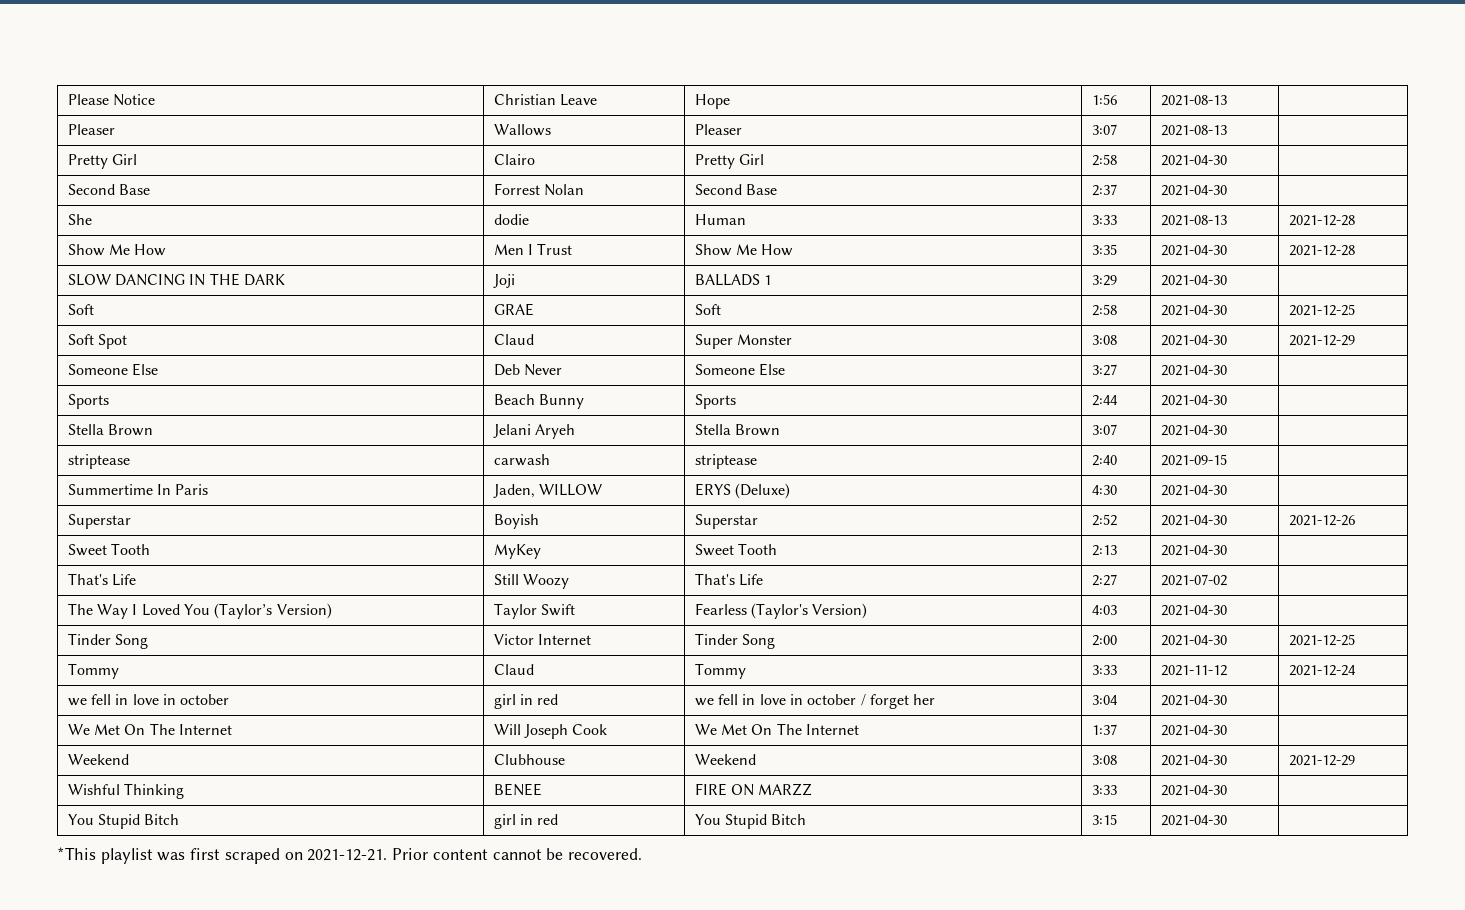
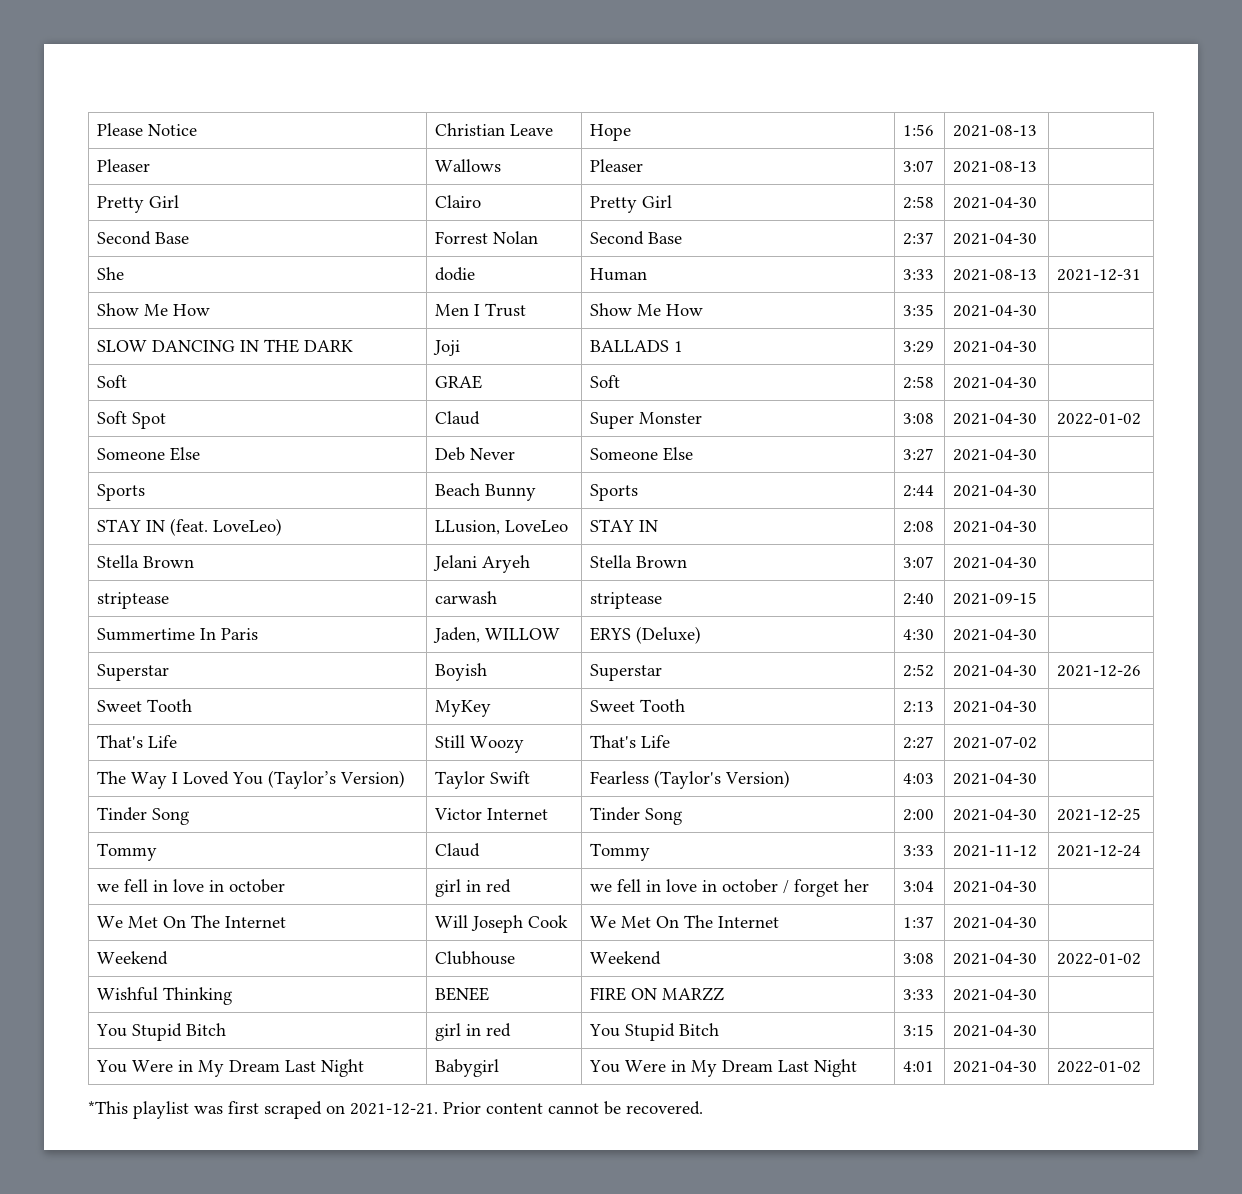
[1288,215,1355,226] 2021-12-28 -> [1057,269,1142,281] 2021-12-31
[1288,245,1355,256] 2021-12-28 -> (1038, 311) none
[1288,304,1355,316] 2021-12-25 -> (1038, 383) none
[1288,335,1355,346] 2021-12-29 -> [1057,413,1142,425] 2022-01-02
(1227, 400) none -> [97,518,283,536] [435,520,569,535] [590,519,659,532] [903,521,935,533] [953,521,1038,533] // STAY IN (feat. LoveLeo) | LLusion, LoveLeo | STAY IN | 2:08 | 2021-04-30 |
[1288,755,1355,766] 2021-12-29 -> [1057,953,1142,965] 2022-01-02
(1227, 820) none -> [96,1059,365,1077] [435,1059,500,1077] [589,1059,858,1077] [903,1061,935,1072] [953,1061,1038,1073] [1057,1061,1142,1073] // You Were in My Dream Last Night | Babygirl | You Were in My Dream Last Night | 4:01 | 2021-04-30 | 2022-01-02

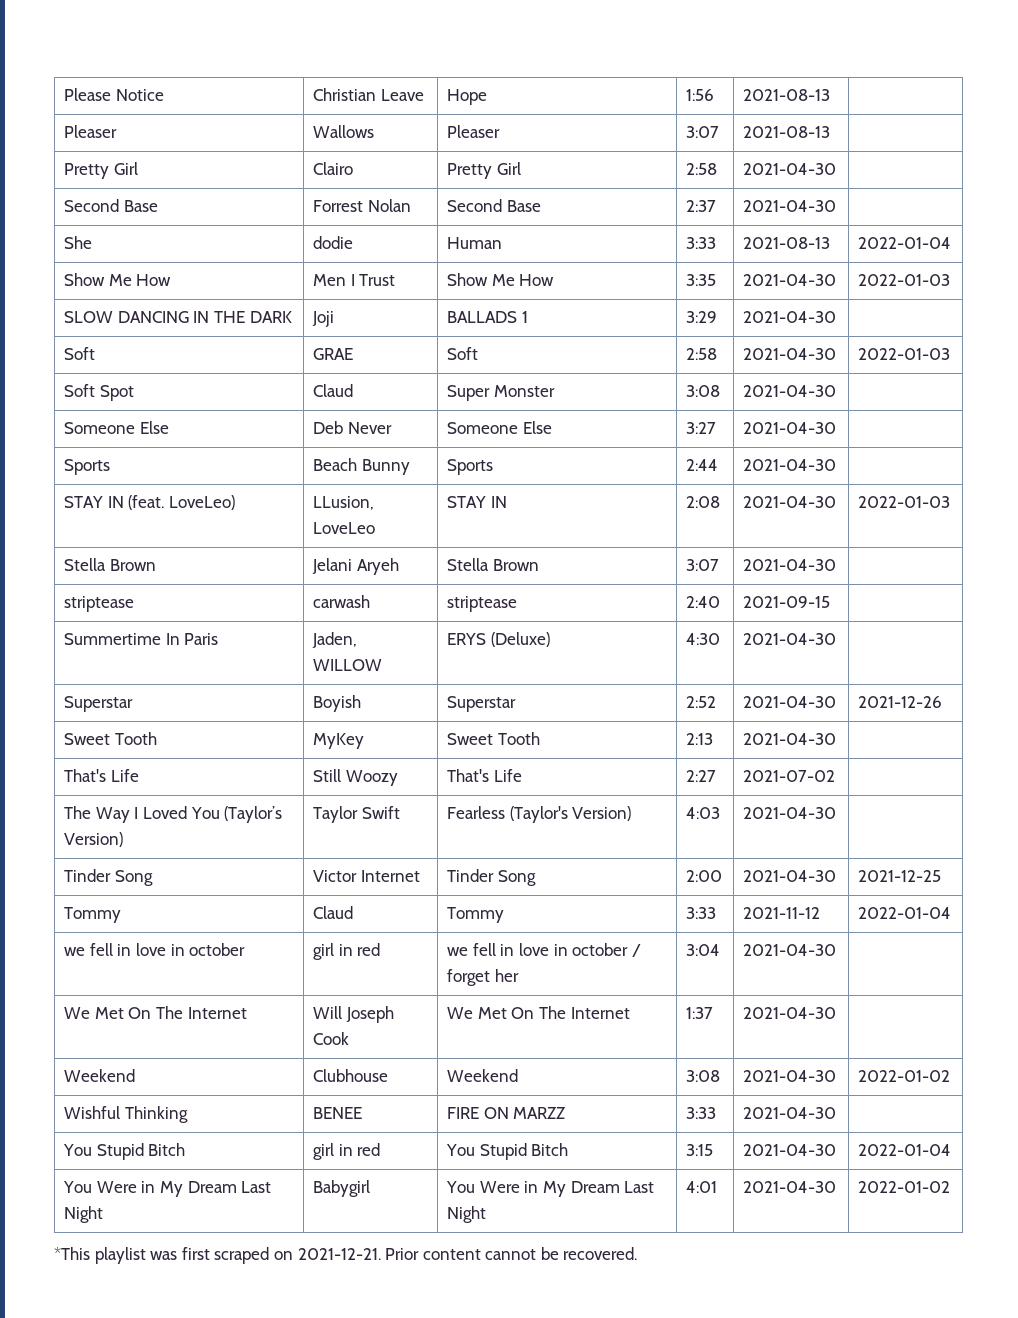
[1057,269,1142,281] 2021-12-31 -> [858,237,952,249] 2022-01-04
(1038, 311) none -> [858,274,951,286] 2022-01-03
(1038, 383) none -> [858,348,951,360] 2022-01-03
[1057,413,1142,425] 2022-01-02 -> (837, 391) none
(1038, 527) none -> [858,496,951,508] 2022-01-03
[1057,845,1142,857] 2021-12-24 -> [858,907,952,919] 2022-01-04
(1038, 1031) none -> [858,1144,952,1156] 2022-01-04

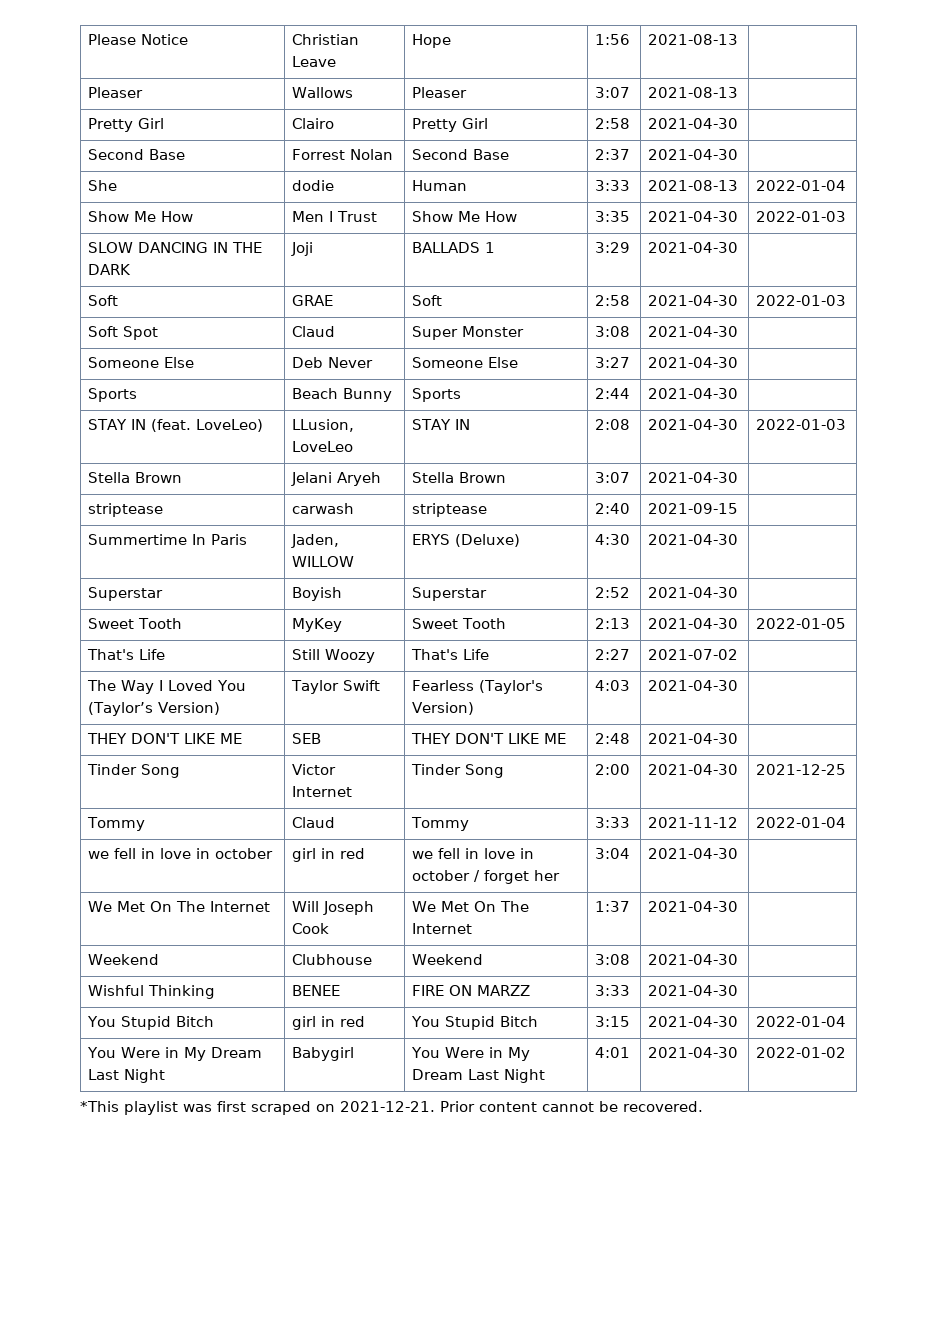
[858,696,943,708] 2021-12-26 -> (739, 592) none
(837, 739) none -> [756,618,847,629] 2022-01-05
(837, 813) none -> [87,733,243,744] [292,733,322,744] [411,733,567,744] [595,733,631,744] [648,733,739,744] // THEY DON'T LIKE ME | SEB | THEY DON'T LIKE ME | 2:48 | 2021-04-30 |
[858,1070,951,1082] 2022-01-02 -> (739, 959) none

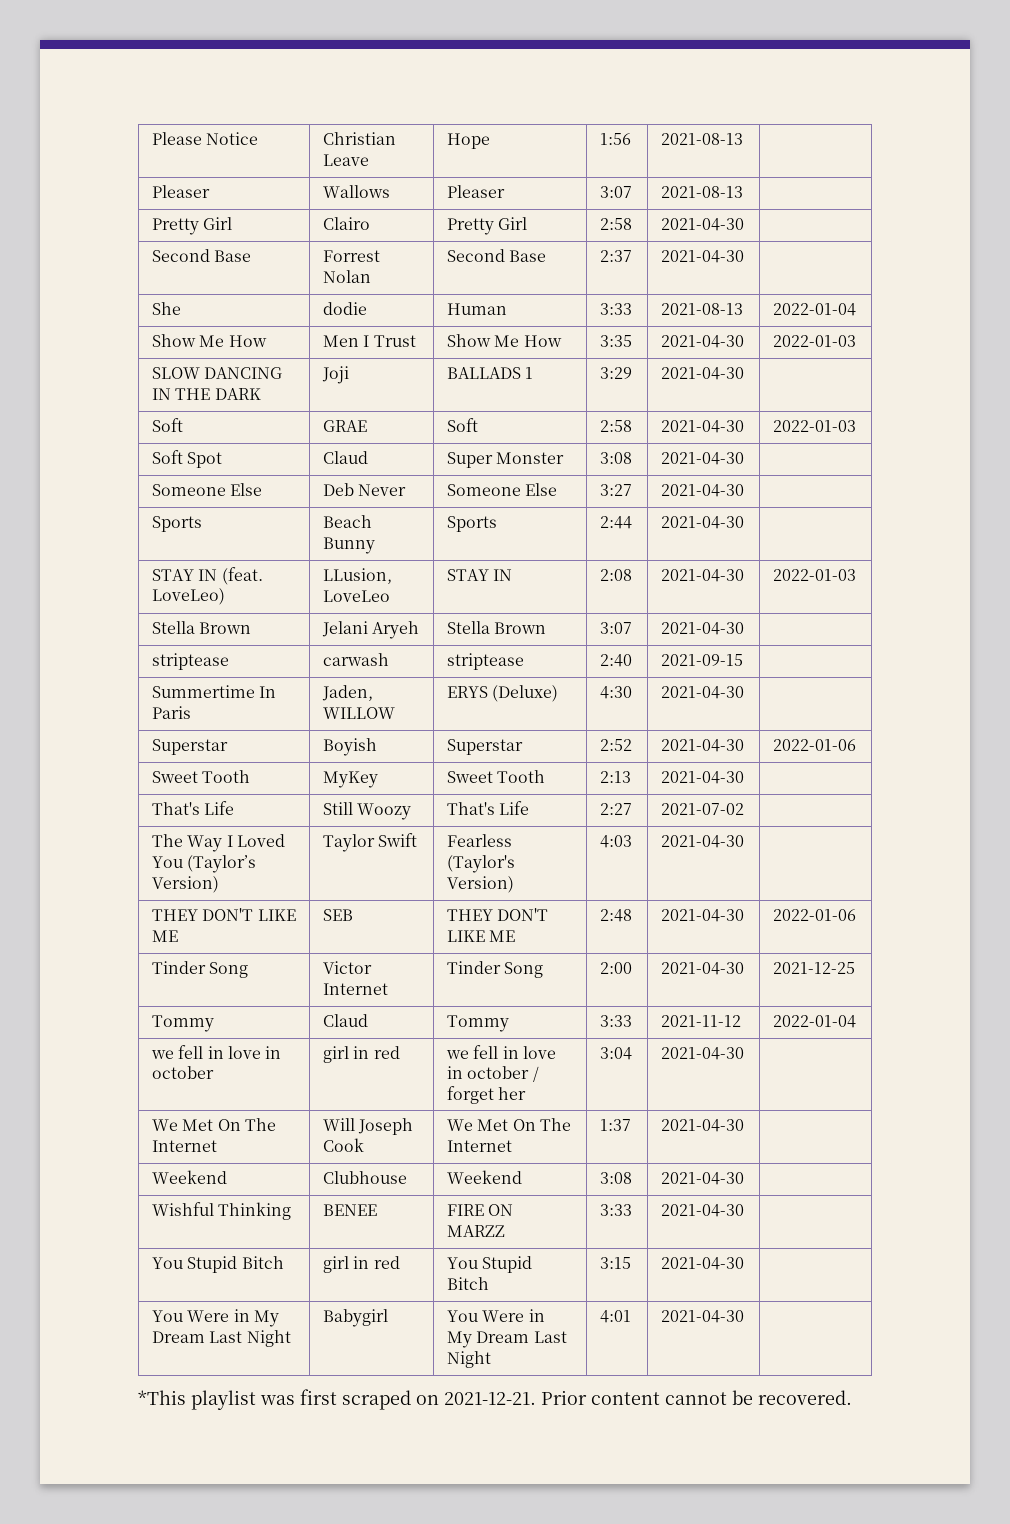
(739, 592) none -> [772,739,856,751] 2022-01-06
[756,618,847,629] 2022-01-05 -> (744, 777) none
(739, 738) none -> [772,909,856,921] 2022-01-06
[756,1016,847,1027] 2022-01-04 -> (744, 1263) none
[756,1047,847,1058] 2022-01-02 -> (744, 1316) none

